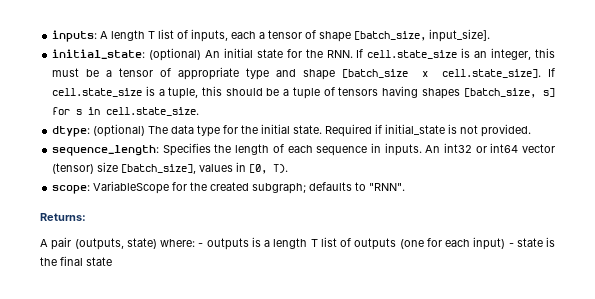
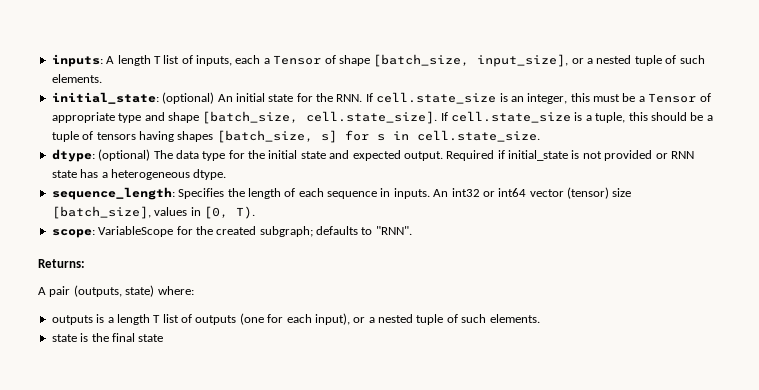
[268,30,303,39] tensor -> [273,55,322,65] Tensor
[429,29,491,42] input_size]. -> [477,54,705,67] [51,74,102,83] input_size], or a nested tuple of such elements.
[119,68,154,77] tensor -> [648,93,697,103] Tensor
[342,69,429,78] [batch_size x -> [202,111,299,124] [batch_size,
[293,125,323,134] state. -> [300,150,443,161] state and expected output.
[481,124,532,137] provided. -> [604,150,694,161] [51,169,227,180] provided or RNN state has a heterogeneous dtype.
[198,243,204,247] - -> (194, 290) //
[473,237,514,250] input) - -> [314,313,540,325] input), or a nested tuple of such elements. //

